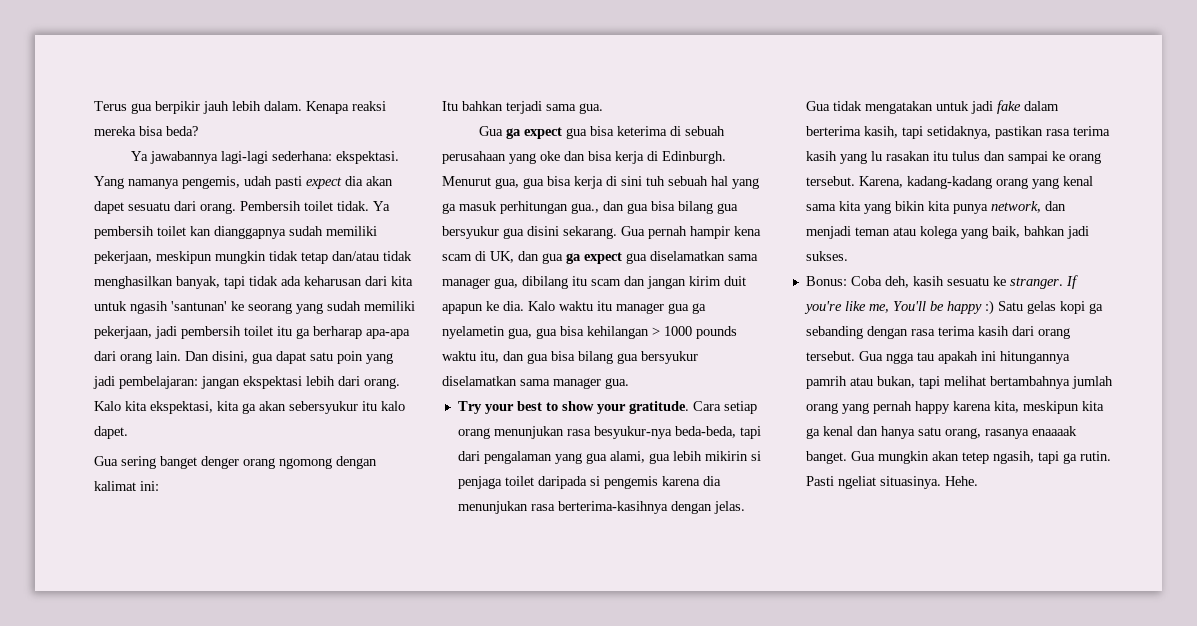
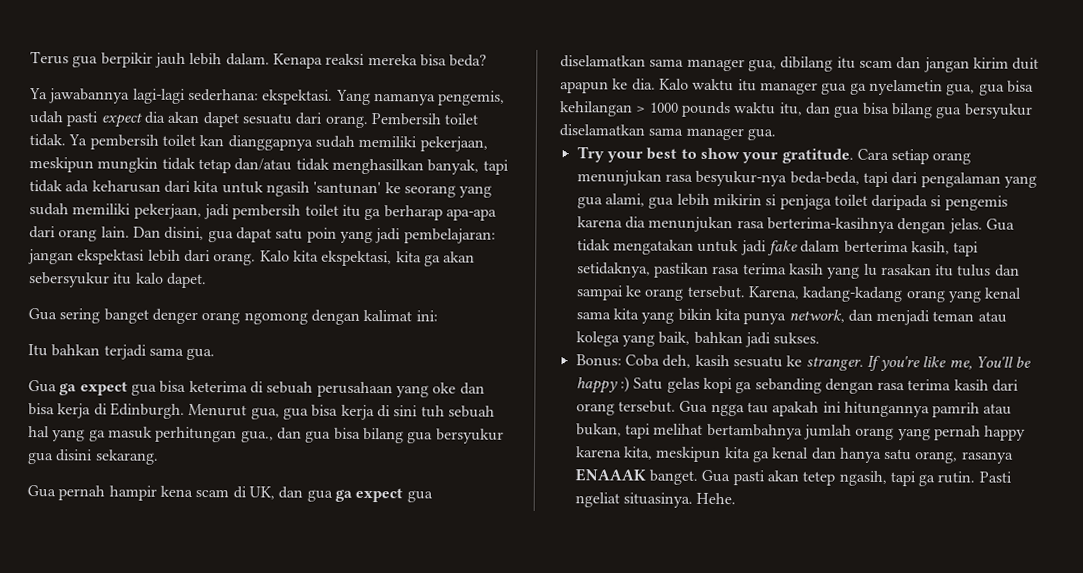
(617, 232) none -> (159, 457) //
[1031,426,1077,436] enaaaak -> [574,468,646,482] ENAAAK
[877,451,929,464] mungkin -> [732,470,765,486] pasti

